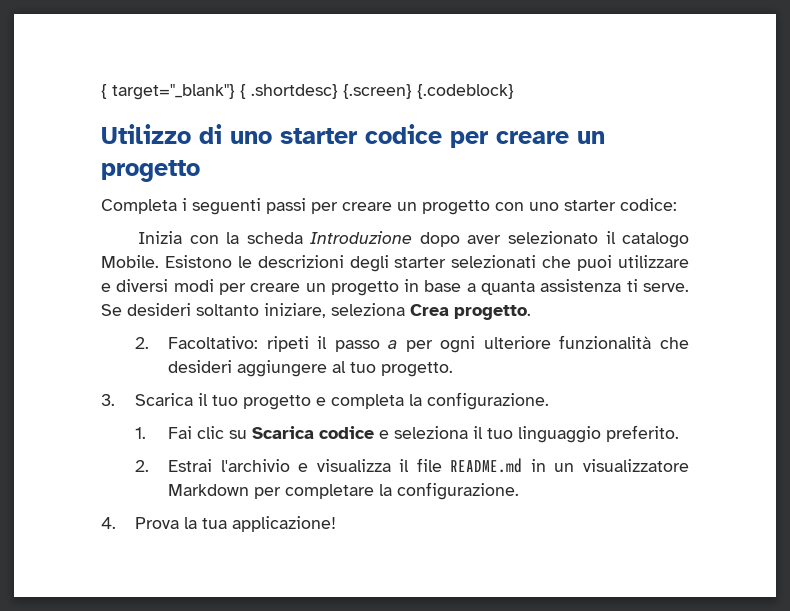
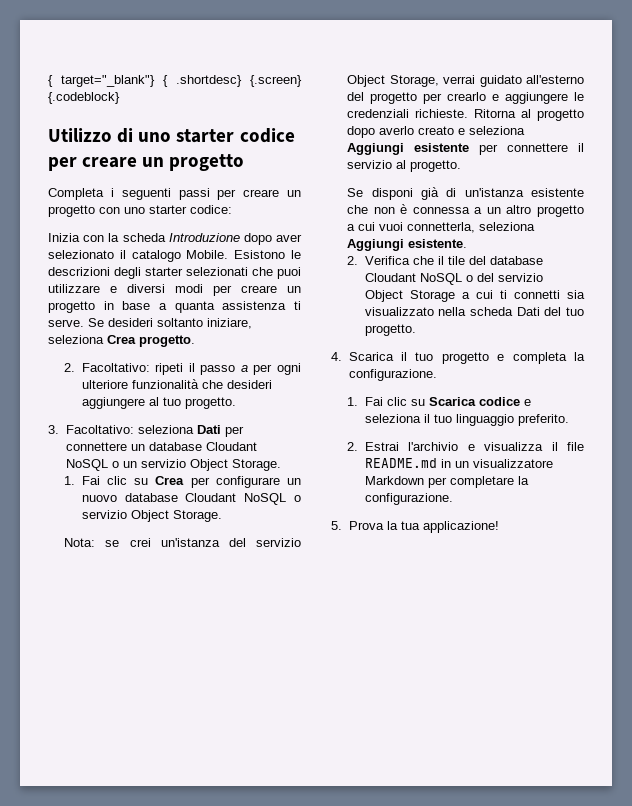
(115, 400) none -> [65,425,244,437] [65,442,257,451] [65,459,281,471] [64,476,301,488] [81,493,302,505] [81,510,222,522] [64,538,301,547] [347,75,584,87] [347,92,584,104] [347,109,584,121] [347,126,526,138] [347,143,584,155] [347,160,462,172] [347,187,584,200] [347,204,584,217] [347,222,536,233] [347,239,468,251] [347,256,543,265] [364,273,543,285] [364,290,585,302] [364,307,584,316] [364,324,416,336] [331,352,342,361] Facoltativo: seleziona Dati per connettere un database Cloudant NoSQL o un servizio Object Storage. // 1. Fai clic su Crea per configurare un nuovo database Cloudant NoSQL o servizio Object Storage. // Nota: se crei un'istanza del servizio Object Storage, verrai guidato all'esterno del progetto per crearlo e aggiungere le credenziali richieste. Ritorna al progetto dopo averlo creato e seleziona Aggiungi esistente per connettere il servizio al progetto. // Se disponi già di un'istanza esistente che non è connessa a un altro progetto a cui vuoi connetterla, seleziona Aggiungi esistente. // 2. Verifica che il tile del database Cloudant NoSQL o del servizio Object Storage a cui ti connetti sia visualizzato nella scheda Dati del tuo progetto. // 4.
[101,517,116,529] 4. -> [331,521,342,530] 5.

